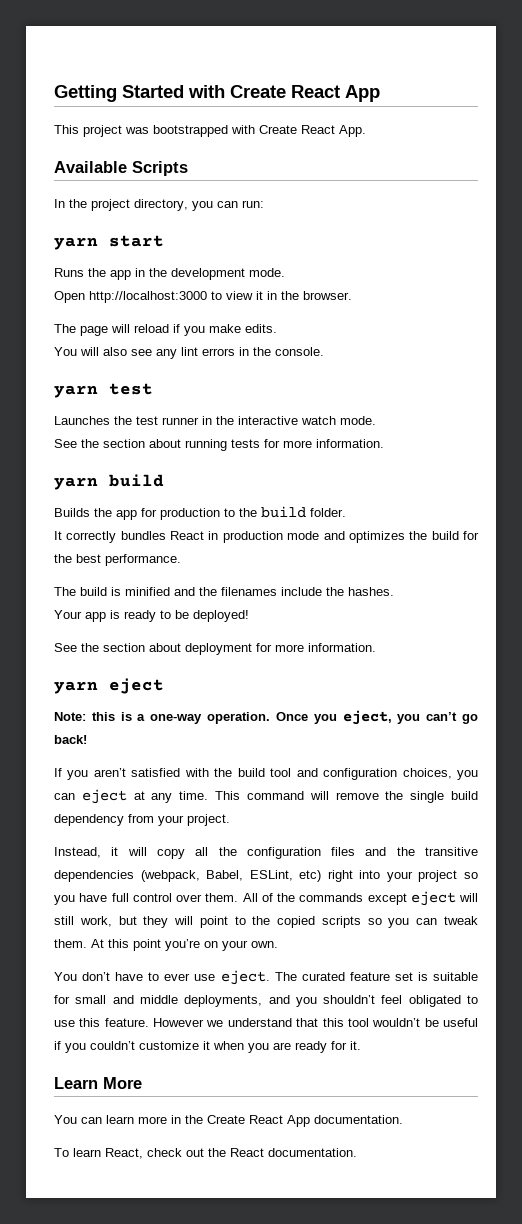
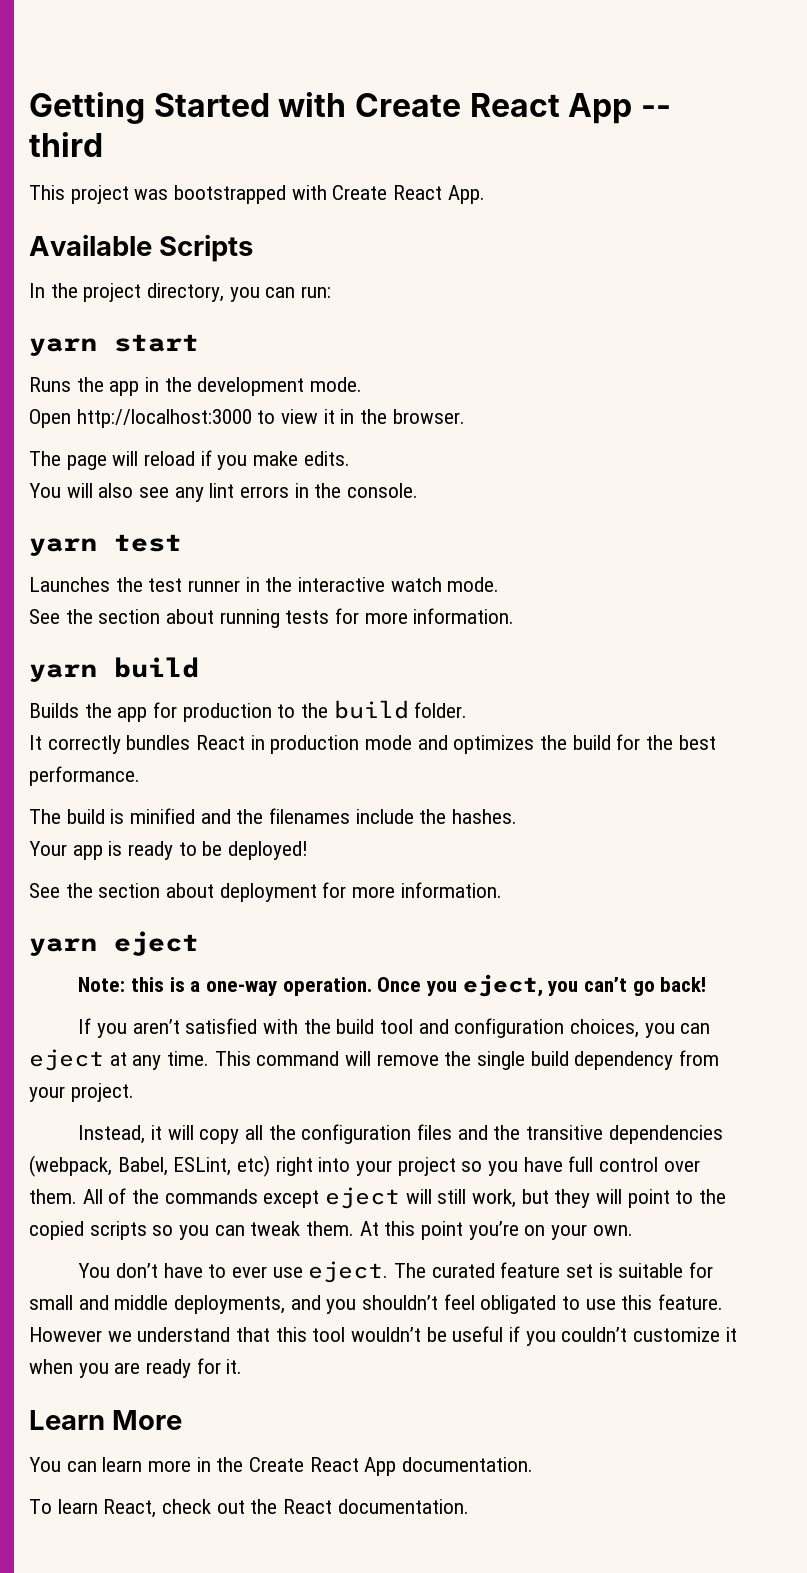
(380, 93) none -> [640,105,671,117] [29,132,103,157] -- third

